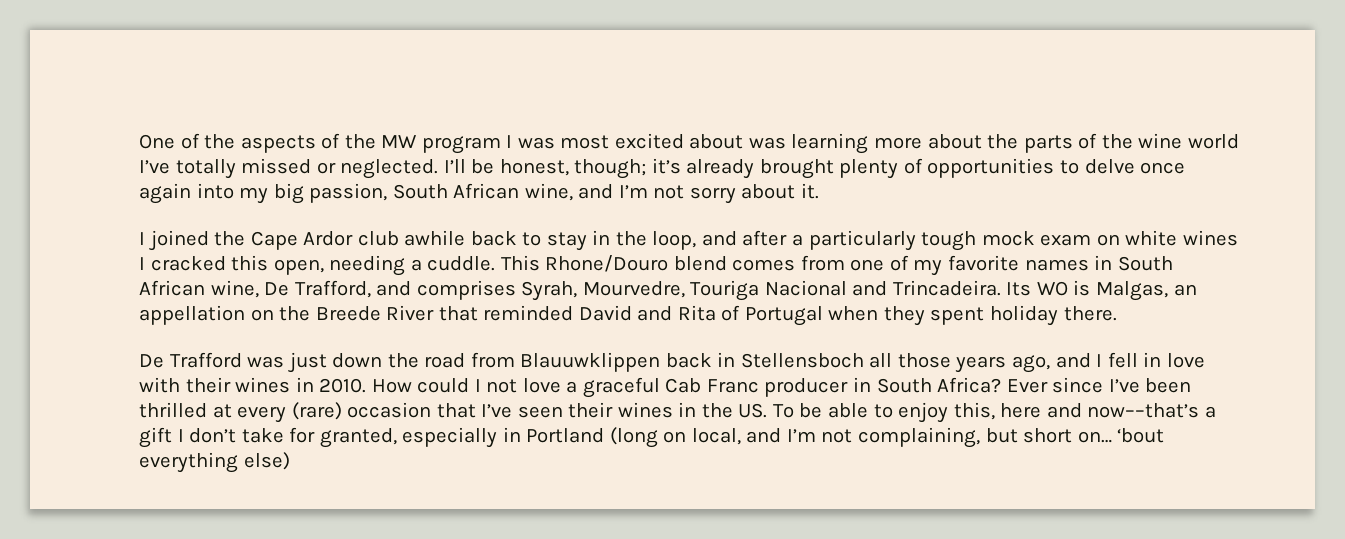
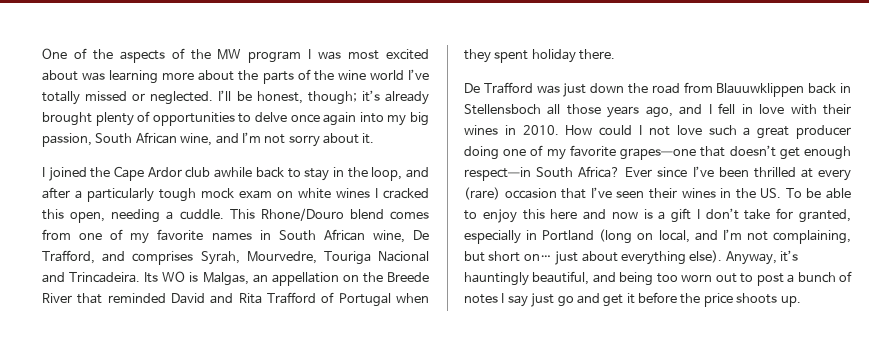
(716, 313) none -> [267,292,317,304] Trafford
[566,377,872,398] a graceful Cab Franc producer in -> [708,125,851,139] [464,145,851,160] [464,167,531,181] such a great producer doing one of my favorite grapes—one that doesn’t get enough respect—in
[953,402,995,420] this, -> [522,209,545,220] this
[1087,403,1200,418] now––that’s -> [611,209,653,219] now is
[1117,428,1165,443] [139,452,290,473] ‘bout everything else) -> [555,250,798,265] [464,271,852,286] [464,292,801,307] just about everything else). Anyway, it’s hauntingly beautiful, and being too worn out to post a bunch of notes I say just go and get it before the price shoots up.

